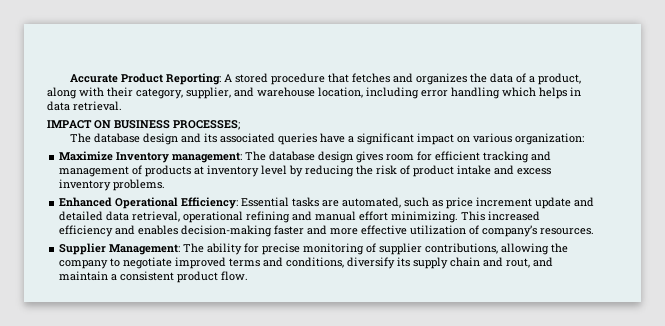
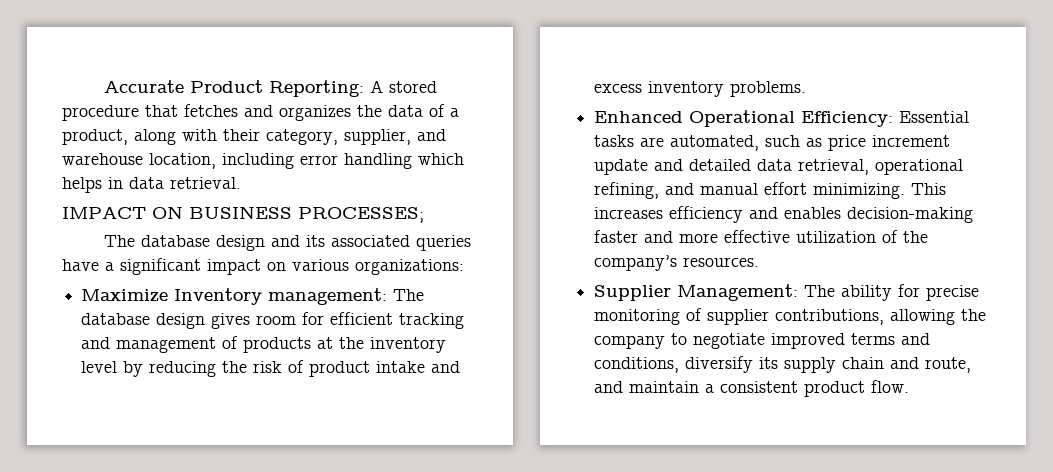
[514,133,584,145] organization: -> [355,259,464,275] organizations:
(205, 170) none -> [339,337,365,349] the
[246,211,291,223] refining -> [594,182,660,199] refining,
[488,211,541,221] increased -> [594,207,664,219] increases
(480, 230) none -> [903,231,929,243] the
[506,258,531,268] rout, -> [925,357,972,373] route,

